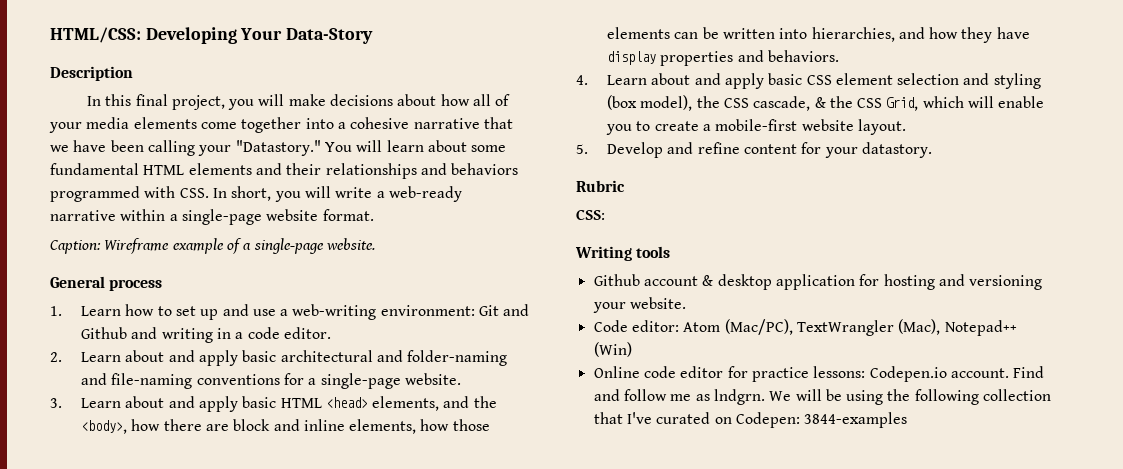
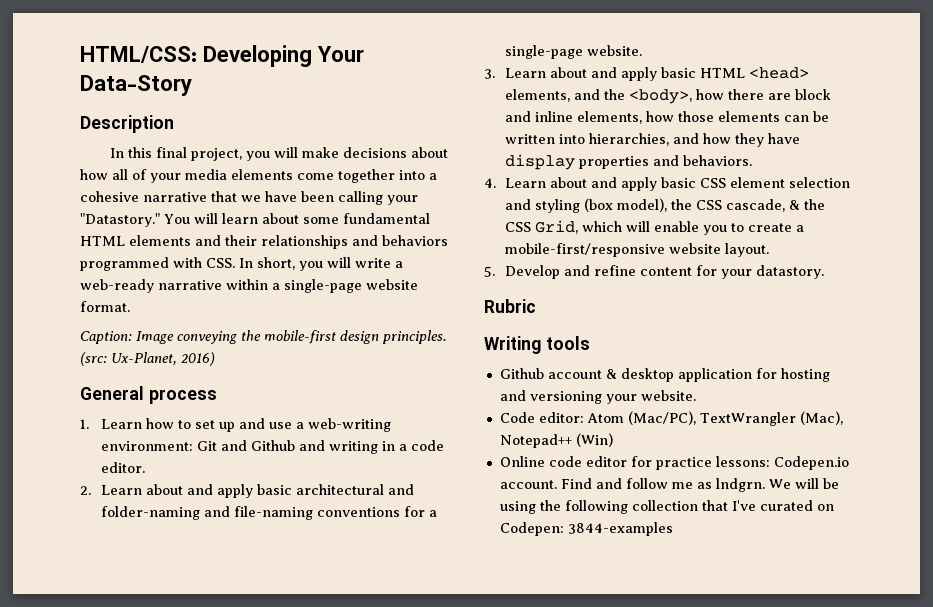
[104,238,375,254] Wireframe example of a single-page website. -> [136,330,446,344] [80,352,215,366] Image conveying the mobile-first design principles. (src: Ux-Planet, 2016)
[715,119,798,131] mobile-first -> [504,243,665,257] mobile-first/responsive
[576,209,605,220] // CSS: -> (536, 306) none

